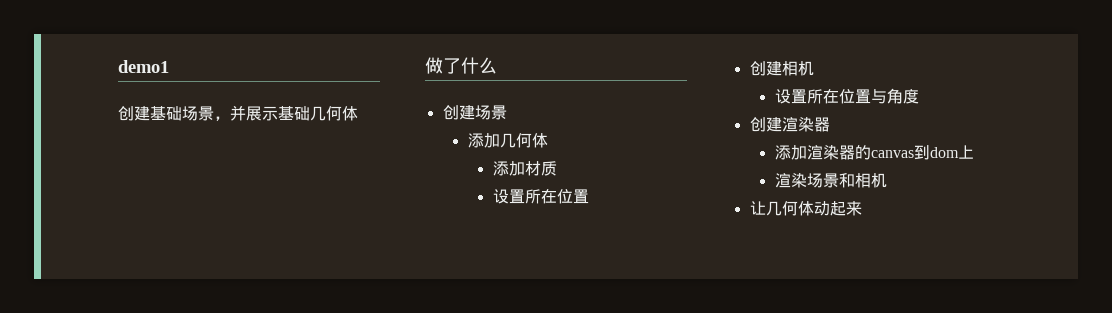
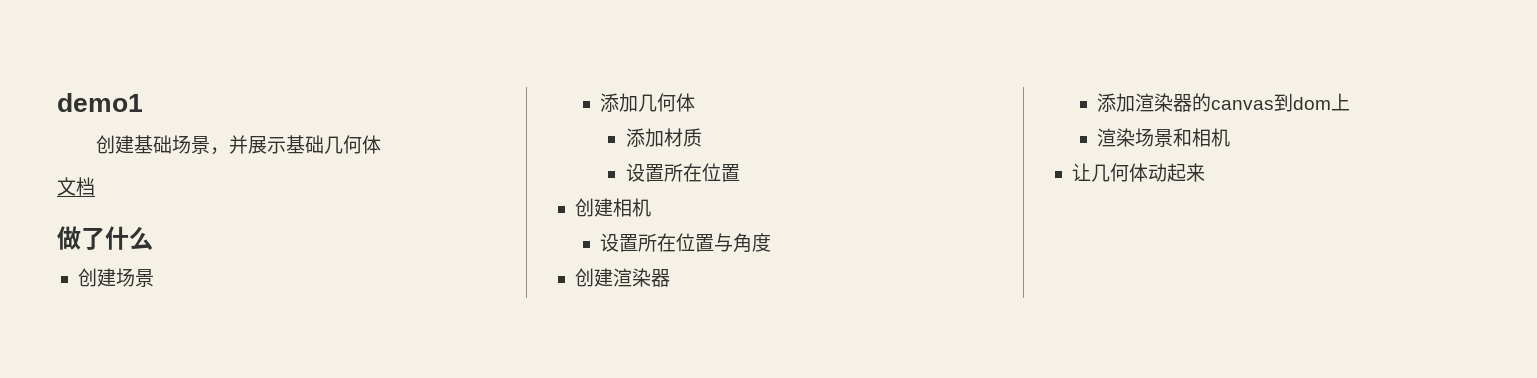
(358, 113) none -> [57,177,95,196] // 文档

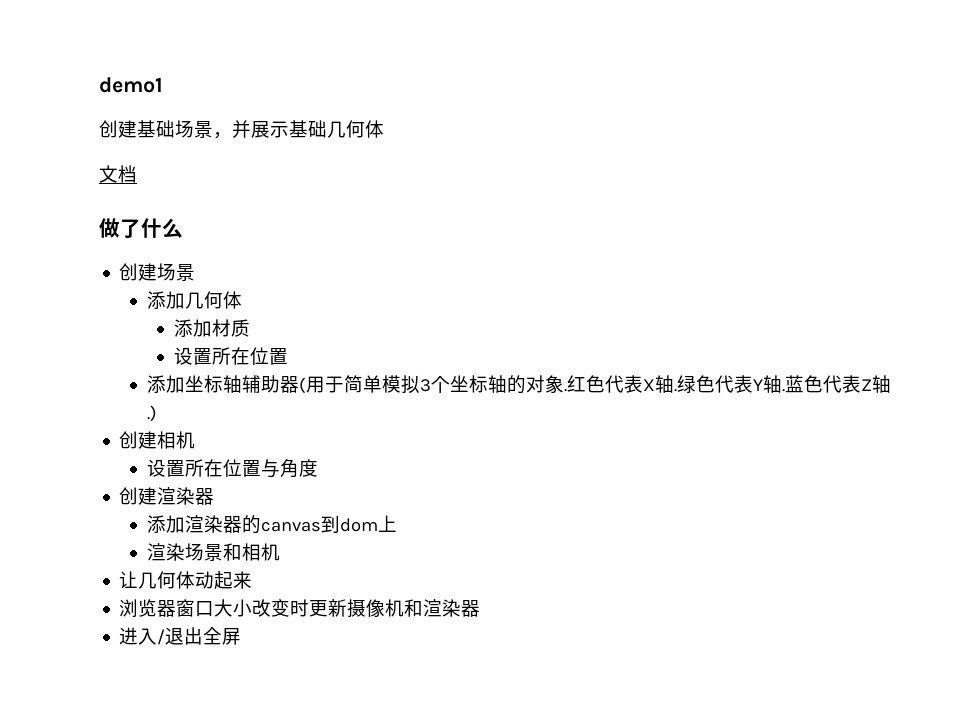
(740, 173) none -> [146,375,891,394] [146,405,157,422] // 添加坐标轴辅助器(用于简单模拟3个坐标轴的对象.红色代表X轴.绿色代表Y轴.蓝色代表Z轴.)
(1205, 172) none -> [119,599,481,617] [119,627,242,645] // 浏览器窗口大小改变时更新摄像机和渲染器 // 进入/退出全屏

